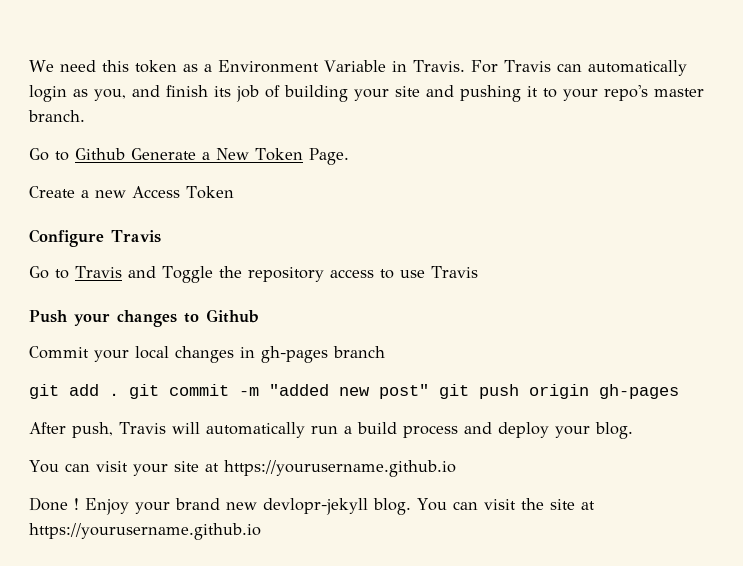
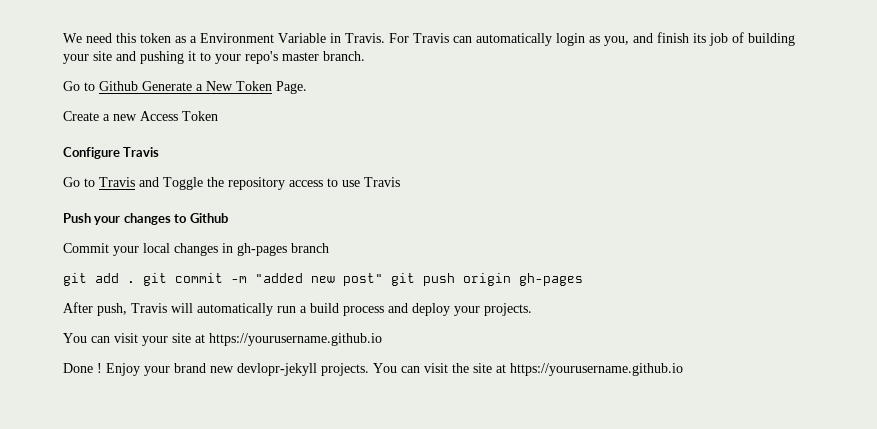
[594,422,633,439] blog. -> [484,303,532,316] projects.
[373,498,411,515] blog. -> [321,363,369,376] projects.

